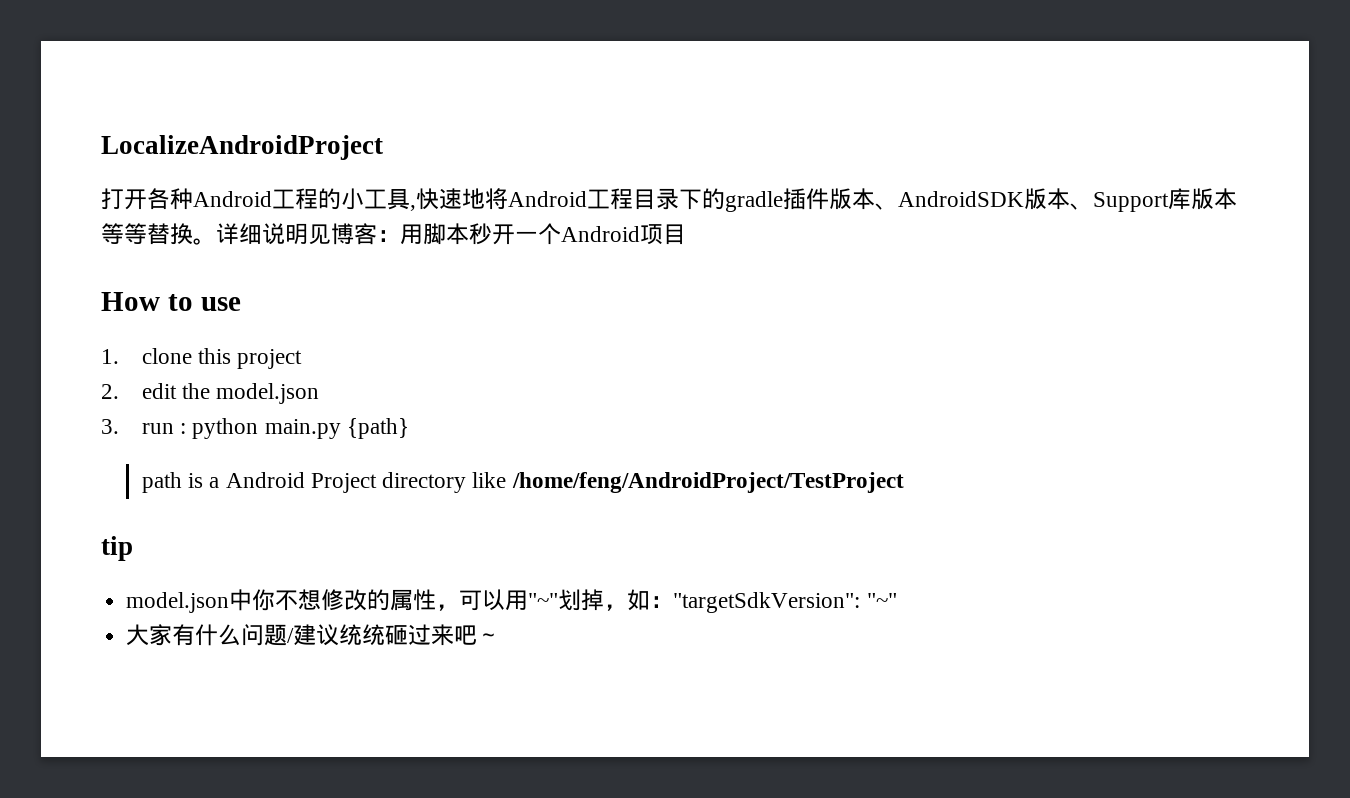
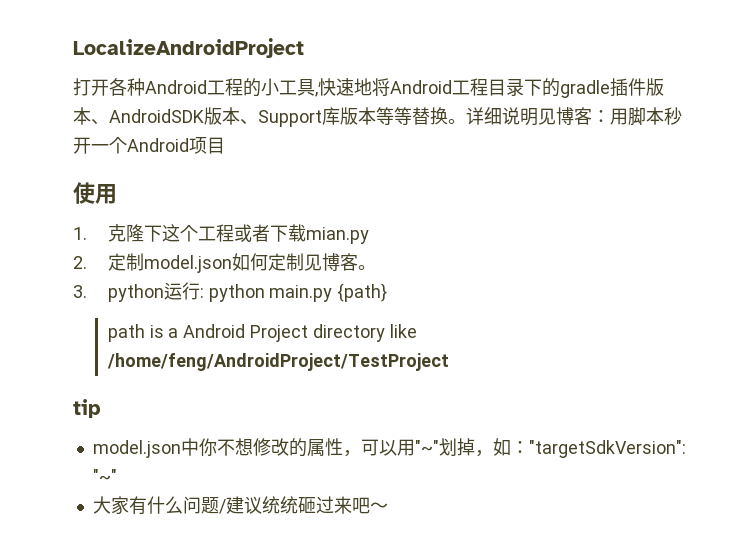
[101,292,241,311] [101,348,303,369] How to use // 1. clone this project -> [73,182,117,204] [73,224,369,244] 使用 // 1.克隆下这个工程或者下载mian.py
[142,383,320,404] edit the model.json -> [107,253,376,273] 定制model.json如何定制见博客。
[142,423,175,434] run -> [107,282,200,302] python运行

